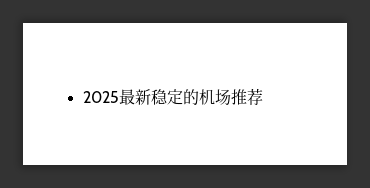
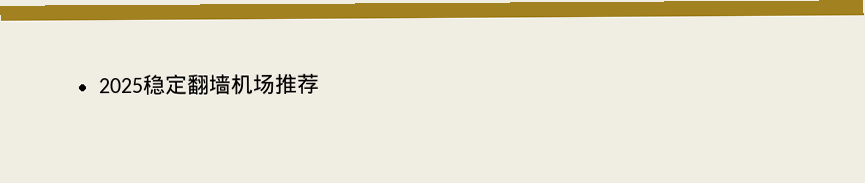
[118,89,199,105] 最新稳定的 -> [141,74,232,95] 稳定翻墙

